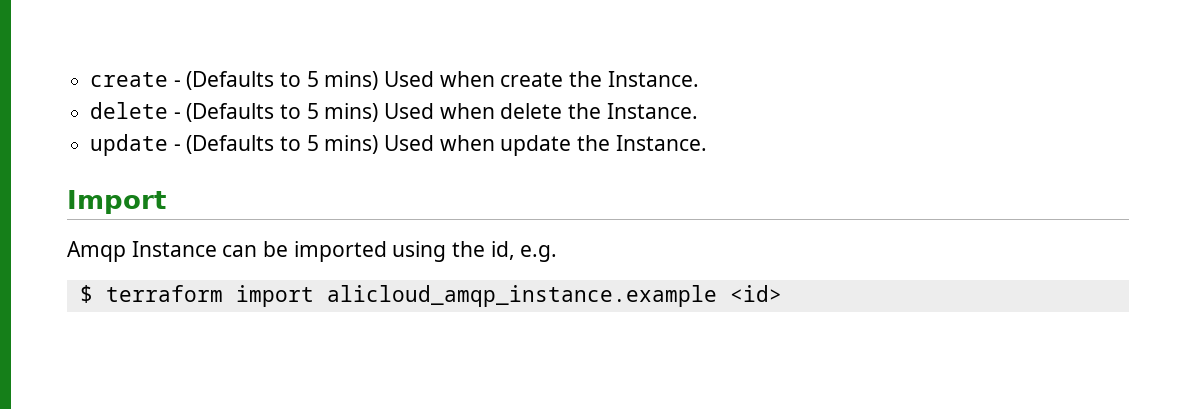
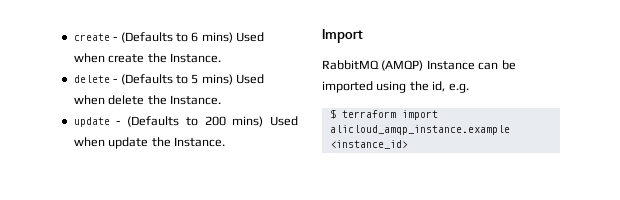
[306,71,319,87] 5 -> [191,32,199,42] 6
[306,135,319,151] 5 -> [204,116,226,126] 200
[67,241,126,262] Amqp -> [322,60,424,71] RabbitMQ (AMQP)
[729,285,782,302] <id> -> [329,140,408,149] <instance_id>

